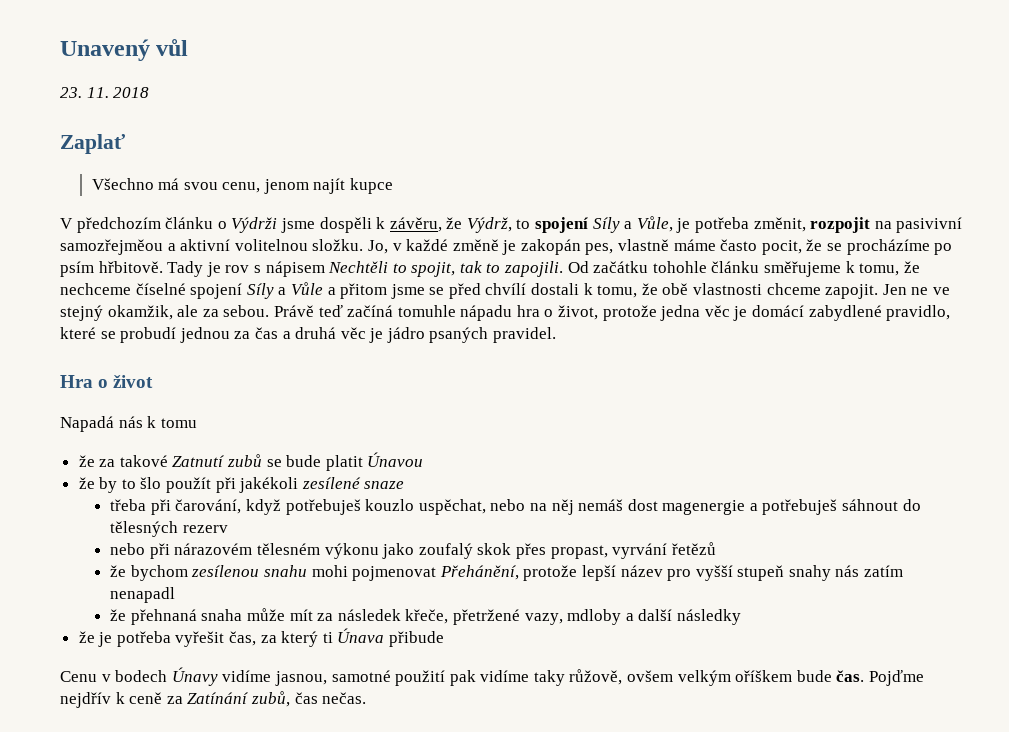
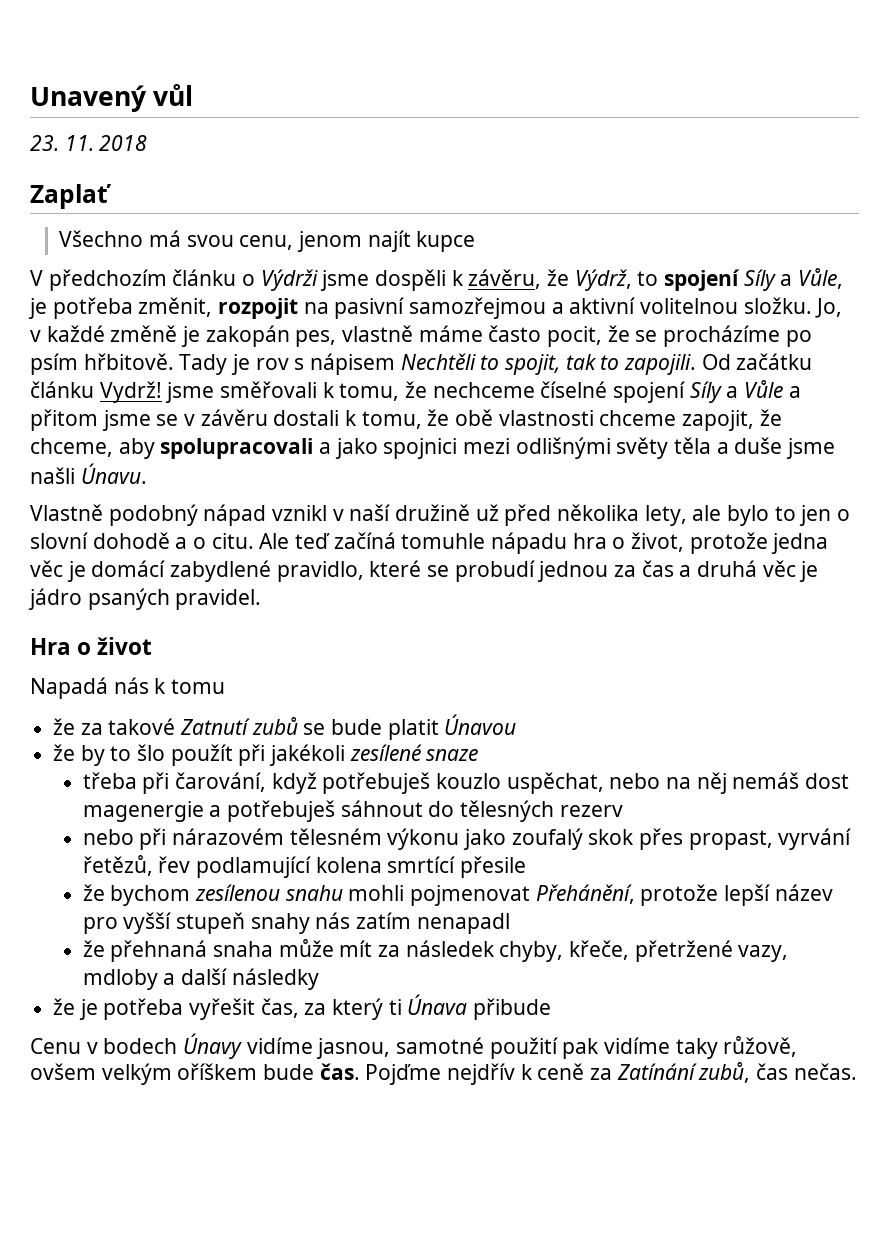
[896,217,963,233] [60,239,163,255] pasivivní samozřejměou -> [334,297,547,319] pasivní samozřejmou
[652,261,842,277] tohohle článku směřujeme -> [30,381,318,403] článku Vydrž! jsme směřovali
[448,283,527,299] před chvílí -> [184,409,268,426] v závěru
[825,284,950,299] [60,305,314,321] zapojit. Jen ne ve stejný okamžik, ale za sebou. Právě -> [682,409,782,431] [30,437,836,459] [30,463,147,484] [30,504,851,526] [30,532,290,549] zapojit, že chceme, aby spolupracovali a jako spojnici mezi odlišnými světy těla a duše jsme našli Únavu. // Vlastně podobný nápad vznikl v naší družině už před několika lety, ale bylo to jen o slovní dohodě a o citu. Ale
[671,542,716,555] řetězů -> [82,855,526,878] řetězů, řev podlamující kolena smrtící přesile
[311,565,348,577] mohi -> [348,885,405,901] mohli
(401, 615) none -> [499,941,564,962] chyby,

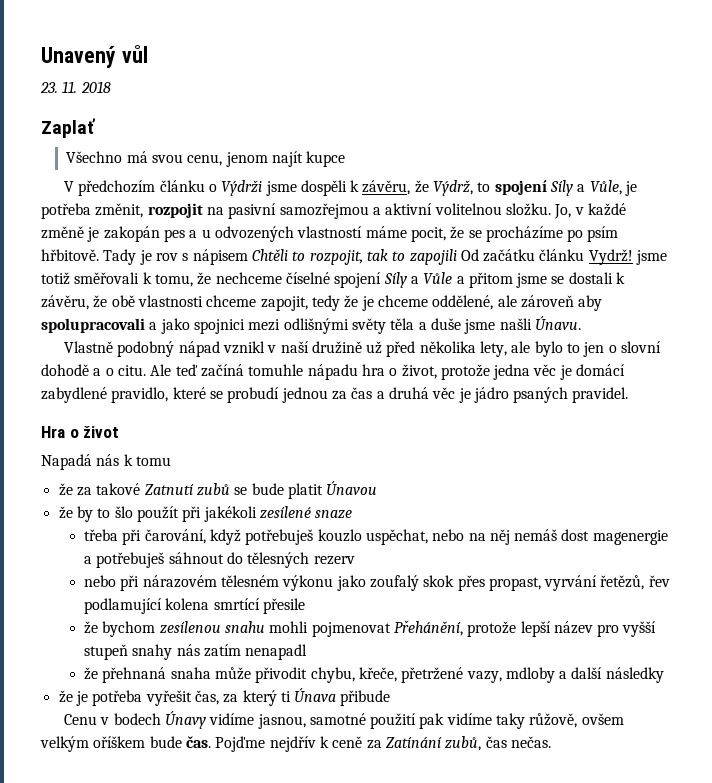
[295,325,542,347] pes, vlastně máme často -> [163,226,407,242] pes a u odvozených vlastností máme
[400,353,561,375] Nechtěli to spojit, -> [251,249,363,265] Chtěli to rozpojit,
[624,354,697,375] zapojili. -> [409,249,457,265] zapojili
(215, 392) none -> [41,272,70,285] totiž
[184,409,268,426] v závěru -> (565, 280) none
[361,411,422,429] tomu, -> [41,295,89,310] závěru,
[759,409,782,426] [30,438,113,457] že chceme, -> [311,295,574,311] tedy že je chceme oddělené, ale zároveň
[339,940,564,962] mít za následek chyby, -> [255,667,355,683] přivodit chybu,

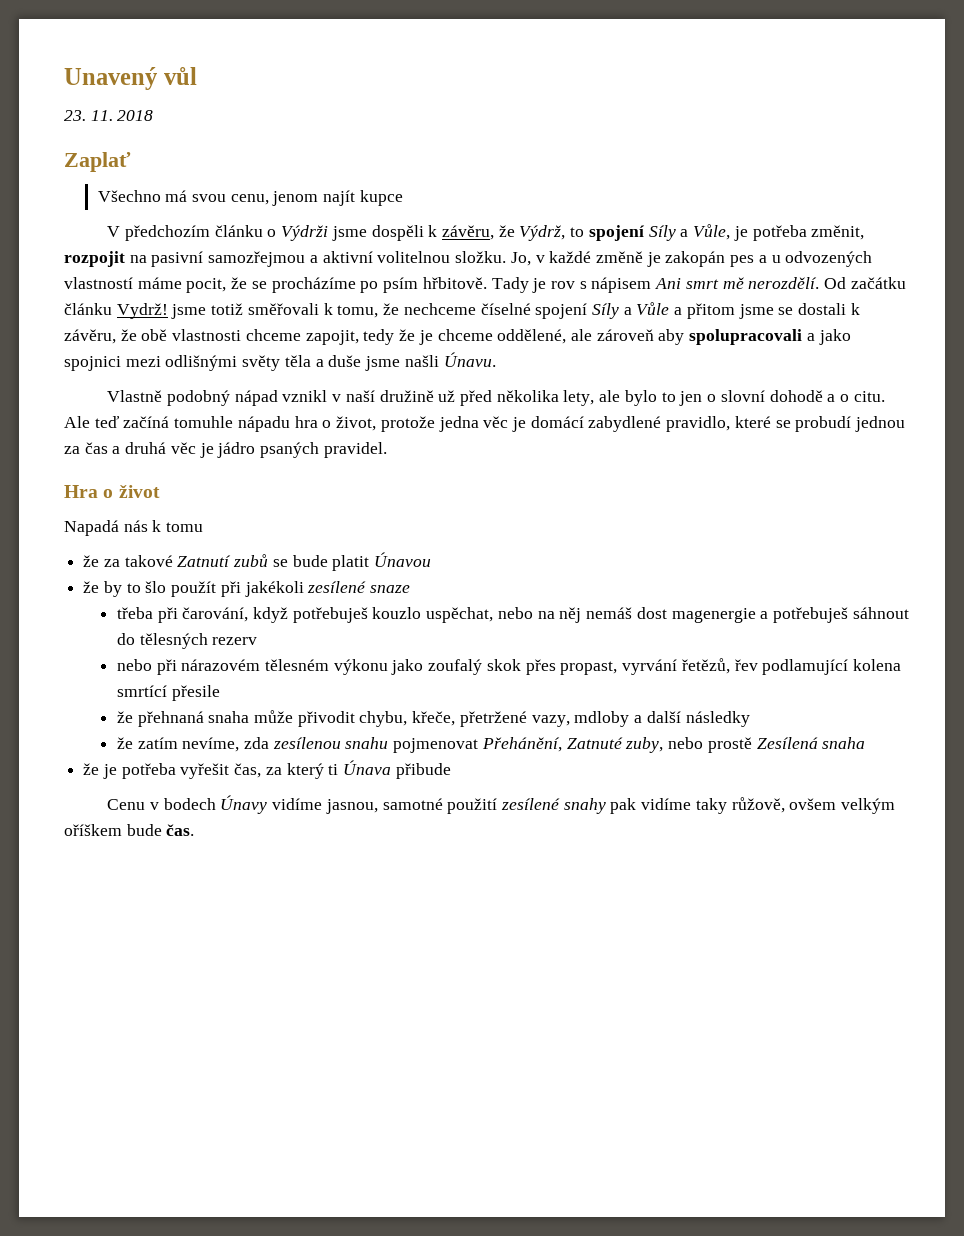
[251,249,457,265] Chtěli to rozpojit, tak to zapojili -> [655,277,820,289] Ani smrt mě nerozdělí.
[83,620,657,637] [83,644,308,660] // že bychom zesílenou snahu mohli pojmenovat Přehánění, protože lepší název pro vyšší stupeň snahy nás zatím nenapadl -> (220, 693) none
(664, 675) none -> [116,737,866,753] // že zatím nevíme, zda zesílenou snahu pojmenovat Přehánění, Zatnuté zuby, nebo prostě Zesílená snaha
(417, 721) none -> [500,798,606,814] zesílené snahy
[215,736,551,752] Pojďme nejdřív k ceně za Zatínání zubů, čas nečas. -> (195, 830) none

